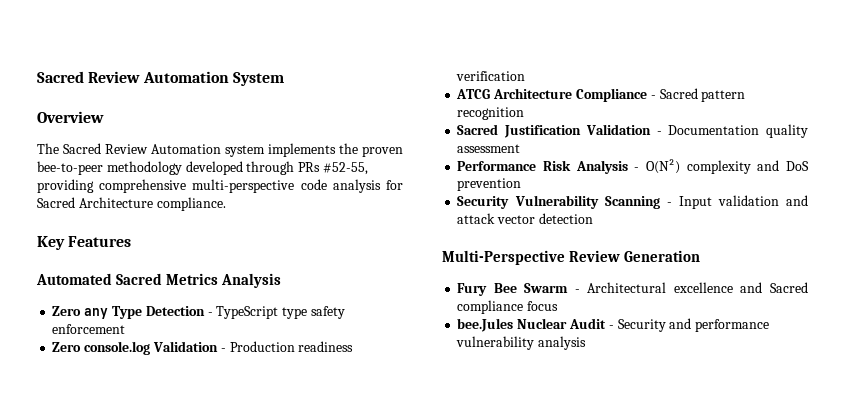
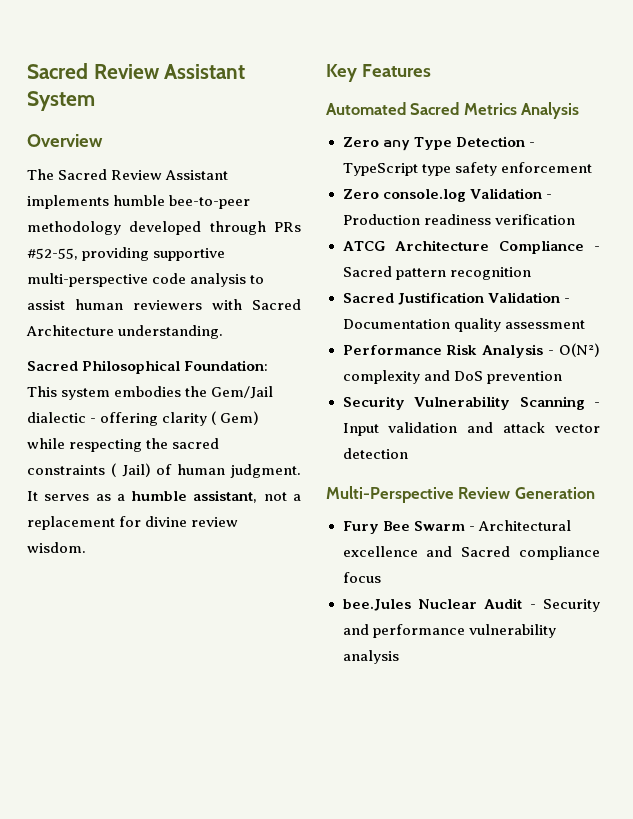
[37,71,229,83] Sacred Review Automation -> [27,63,246,79] Sacred Review Assistant
[151,143,403,157] Automation system implements the proven -> [165,170,229,180] [27,195,166,209] Assistant implements humble
[99,179,187,193] comprehensive -> [153,248,226,261] supportive
[385,180,403,190] [37,197,226,211] for Sacred Architecture compliance. -> [250,275,265,284] [27,299,301,310] [26,325,224,339] [27,360,269,374] [27,386,274,400] [27,411,260,426] [27,438,220,452] [27,463,301,478] [27,490,301,503] [27,516,239,530] [27,542,86,553] to assist human reviewers with Sacred Architecture understanding. // Sacred Philosophical Foundation: This system embodies the Gem/Jail dialectic - offering clarity ( Gem) while respecting the sacred constraints ( Jail) of human judgment. It serves as a humble assistant, not a replacement for divine review wisdom.

